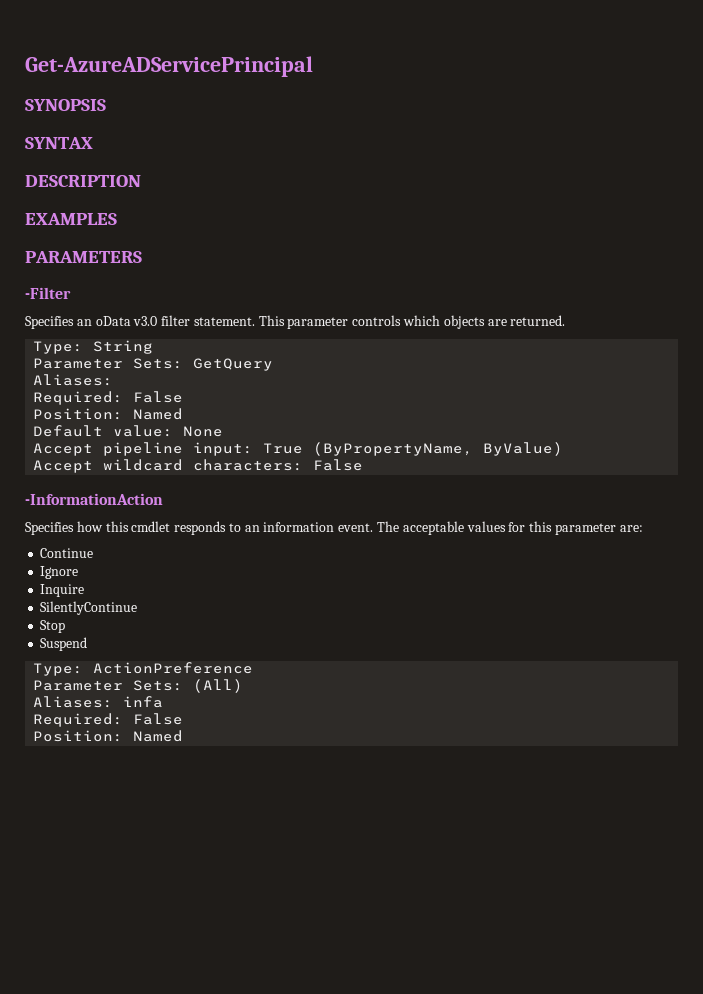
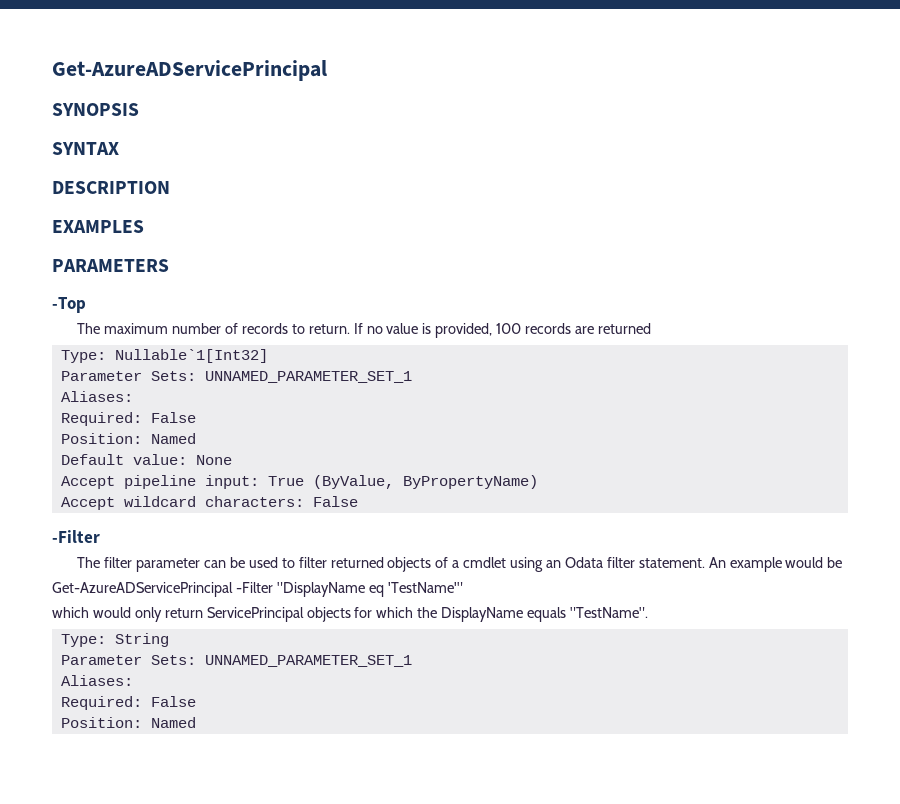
[25,287,71,299] [25,315,566,329] [33,340,154,354] [33,358,274,371] -Filter // Specifies an oData v3.0 filter statement. This parameter controls which objects are returned. // Type: String // Parameter Sets: GetQuery -> [52,297,86,313] [77,323,651,338] [60,349,268,363] [60,371,412,383] -Top // The maximum number of records to return. If no value is provided, 100 records are returned // Type: Nullable`1[Int32] // Parameter Sets: UNNAMED_PARAMETER_SET_1
[313,442,564,456] (ByPropertyName, ByValue) -> [312,475,538,489] (ByValue, ByPropertyName)
[25,493,163,505] [25,521,643,535] [40,548,94,558] [40,566,79,579] [40,584,85,597] [40,601,138,615] [40,620,66,633] [40,637,88,651] [33,662,254,676] [33,679,244,693] [33,696,164,708] -InformationAction // Specifies how this cmdlet responds to an information event. The acceptable values for this parameter are: // Continue // Ignore // Inquire // SilentlyContinue // Stop // Suspend // Type: ActionPreference // Parameter Sets: (All) // Aliases: infa -> [52,530,100,543] [77,557,843,572] [52,582,463,597] [52,607,649,622] [60,633,169,647] [60,655,412,667] [60,675,133,686] -Filter // The filter parameter can be used to filter returned objects of a cmdlet using an Odata filter statement. An example would be // Get-AzureADServicePrincipal -Filter "DisplayName eq 'TestName'" // which would only return ServicePrincipal objects for which the DisplayName equals "TestName". // Type: String // Parameter Sets: UNNAMED_PARAMETER_SET_1 // Aliases:

